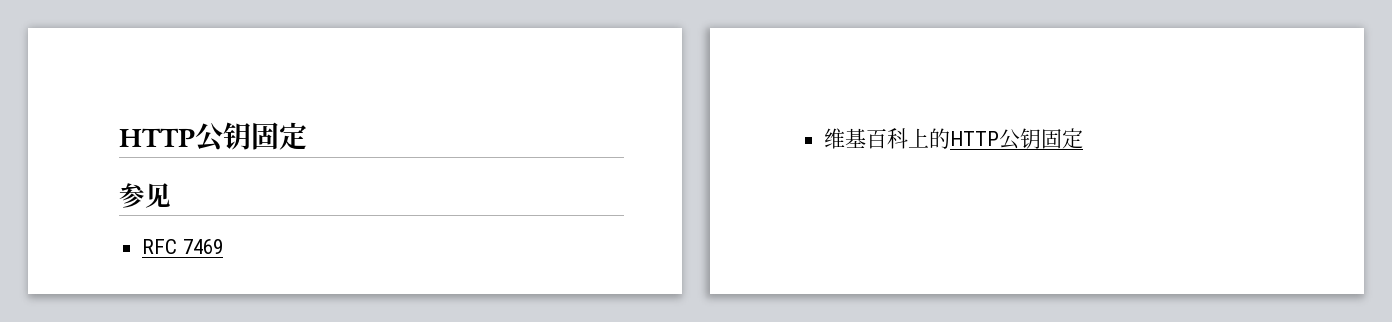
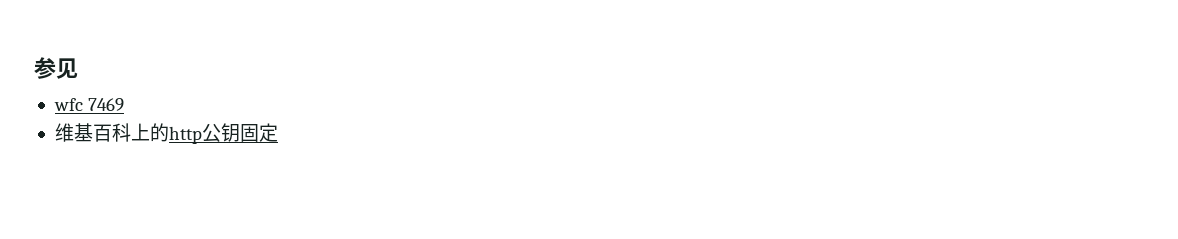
[119,122,307,152] HTTP公钥固定 // -> (34, 68) none
[142,239,178,254] RFC -> [53,98,83,111] wfc
[950,131,1000,146] HTTP -> [168,126,202,144] http

